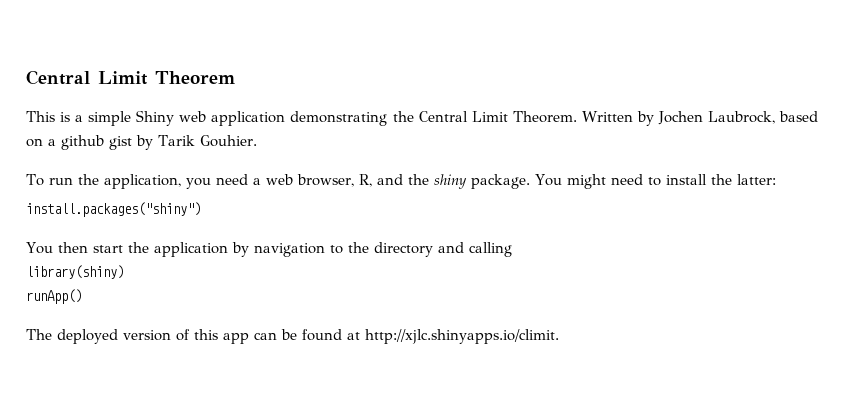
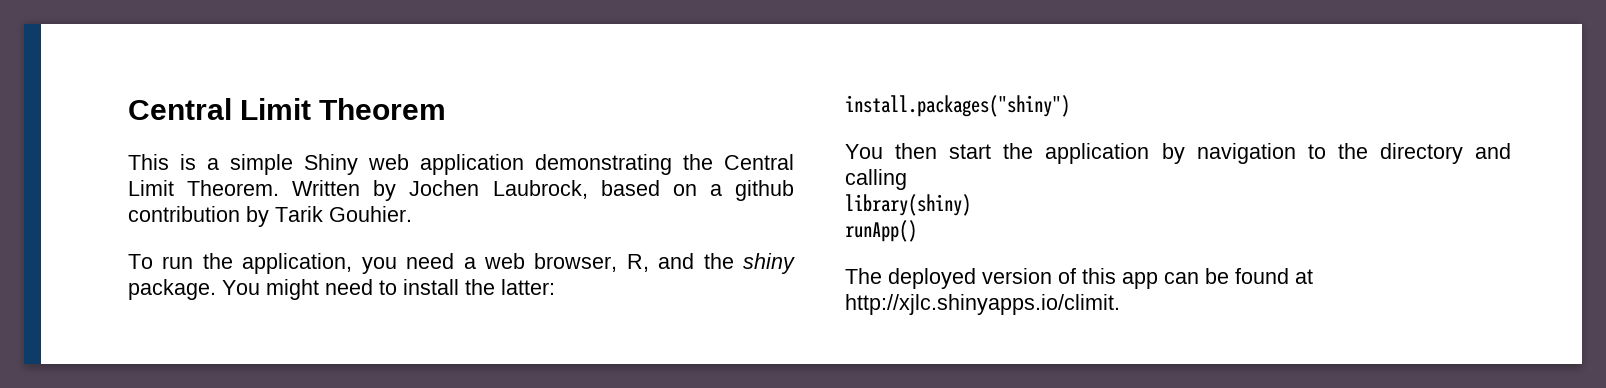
[109,136,132,150] gist -> [128,206,240,222] contribution

